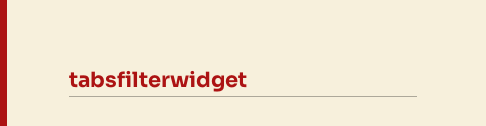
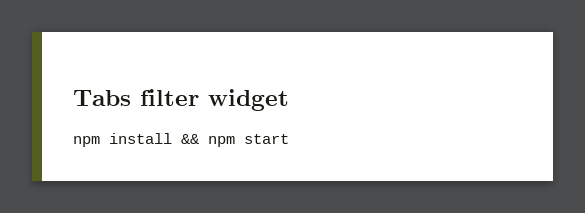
[69,70,247,92] tabsfilterwidget -> [73,89,289,111] [73,133,289,147] Tabs filter widget // npm install && npm start

